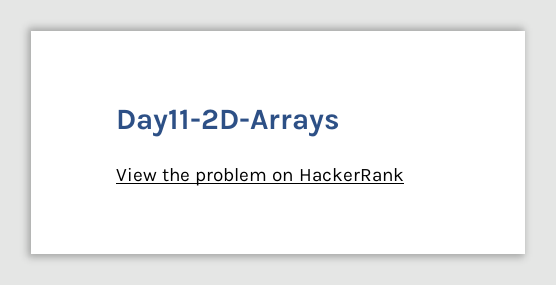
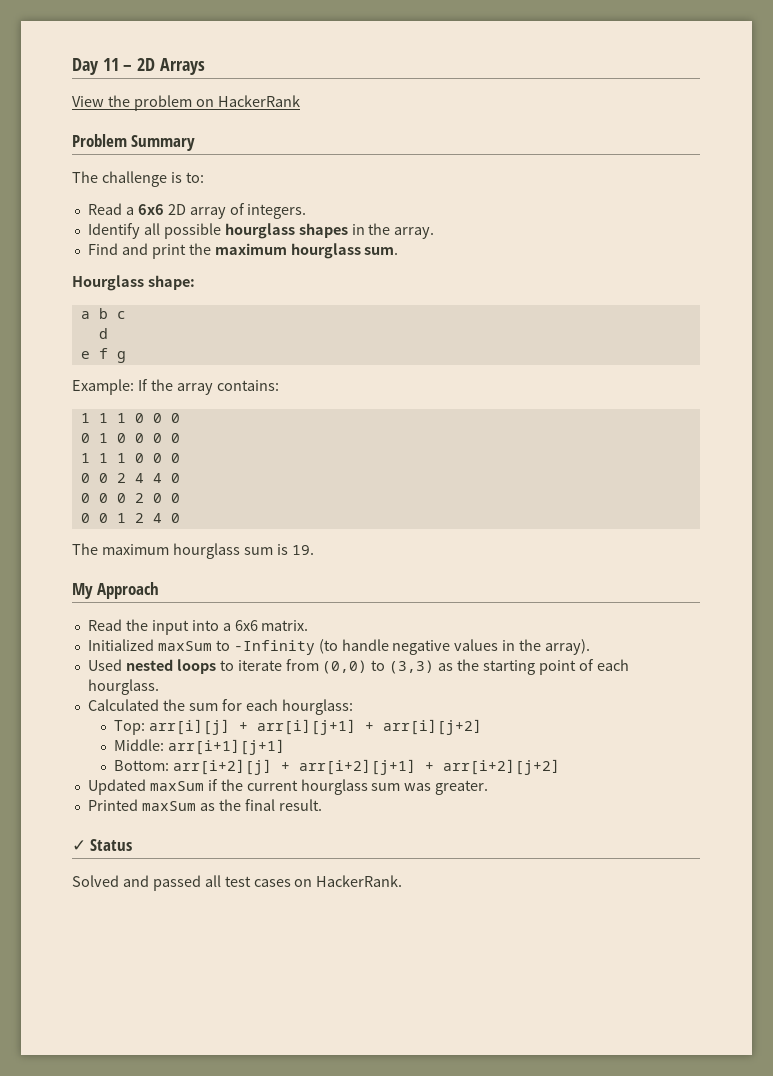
[116,109,340,137] Day11-2D-Arrays -> [72,58,205,75] Day 11 – 2D Arrays
(404, 175) none -> [72,134,196,151] [72,171,204,187] [87,203,307,219] [87,223,435,239] [87,243,399,259] [72,275,195,291] [80,308,126,319] [98,328,108,339] [80,348,126,363] [72,379,279,395] [80,413,180,423] [80,433,180,443] [80,453,180,463] [80,473,180,483] [80,493,180,503] [80,513,180,523] [72,543,314,559] [72,582,160,599] [87,619,309,635] [87,639,591,655] [87,659,629,675] [87,679,159,695] [87,699,353,715] [113,719,482,735] [113,739,285,755] [113,759,560,775] [87,779,489,795] [87,799,322,811] [72,839,133,851] [72,875,403,891] // Problem Summary // The challenge is to: // Read a 6x6 2D array of integers. // Identify all possible hourglass shapes in the array. // Find and print the maximum hourglass sum. // Hourglass shape: // a b c // d // e f g // Example: If the array contains: // 1 1 1 0 0 0 // 0 1 0 0 0 0 // 1 1 1 0 0 0 // 0 0 2 4 4 0 // 0 0 0 2 0 0 // 0 0 1 2 4 0 // The maximum hourglass sum is 19. // My Approach // Read the input into a 6x6 matrix. // Initialized maxSum to -Infinity (to handle negative values in the array). // Used nested loops to iterate from (0,0) to (3,3) as the starting point of each hourglass. // Calculated the sum for each hourglass: // Top: arr[i][j] + arr[i][j+1] + arr[i][j+2] // Middle: arr[i+1][j+1] // Bottom: arr[i+2][j] + arr[i+2][j+1] + arr[i+2][j+2] // Updated maxSum if the current hourglass sum was greater. // Printed maxSum as the final result. // ✓ Status // Solved and passed all test cases on HackerRank.

